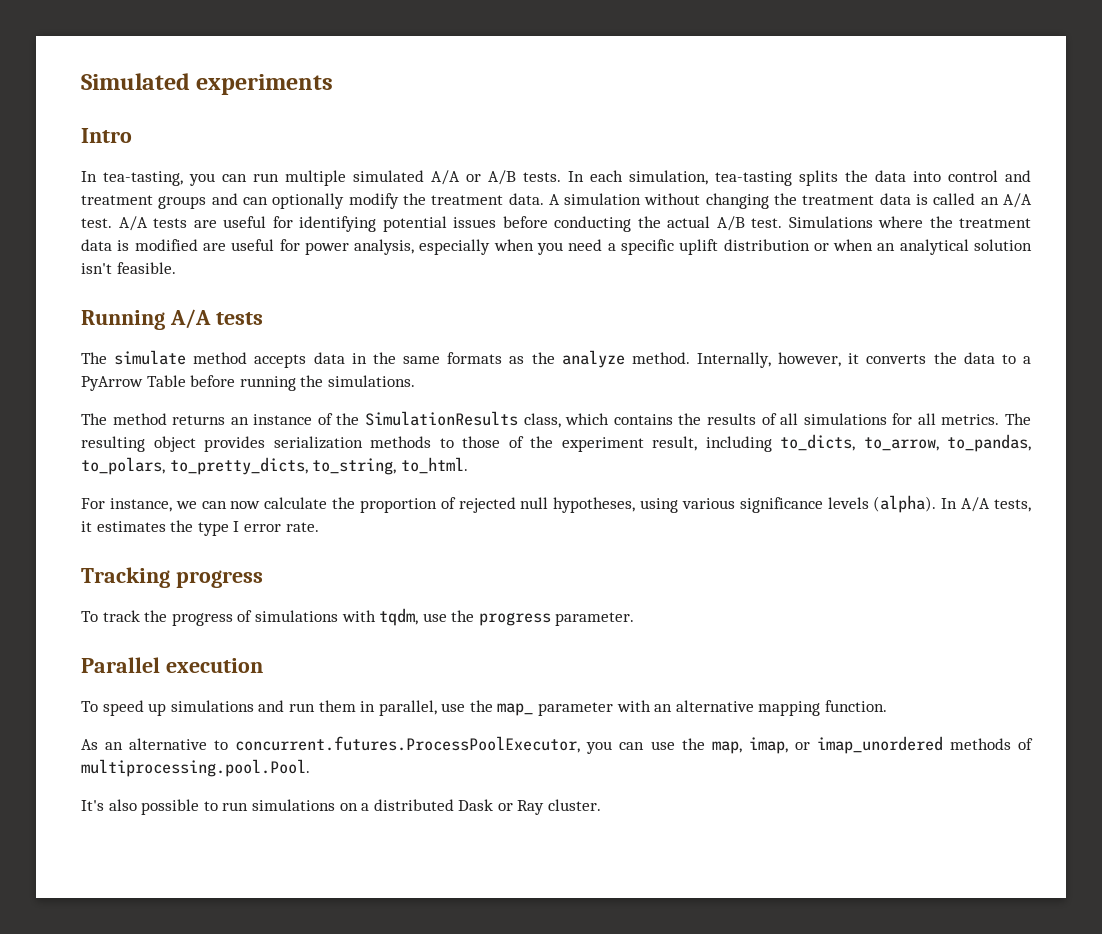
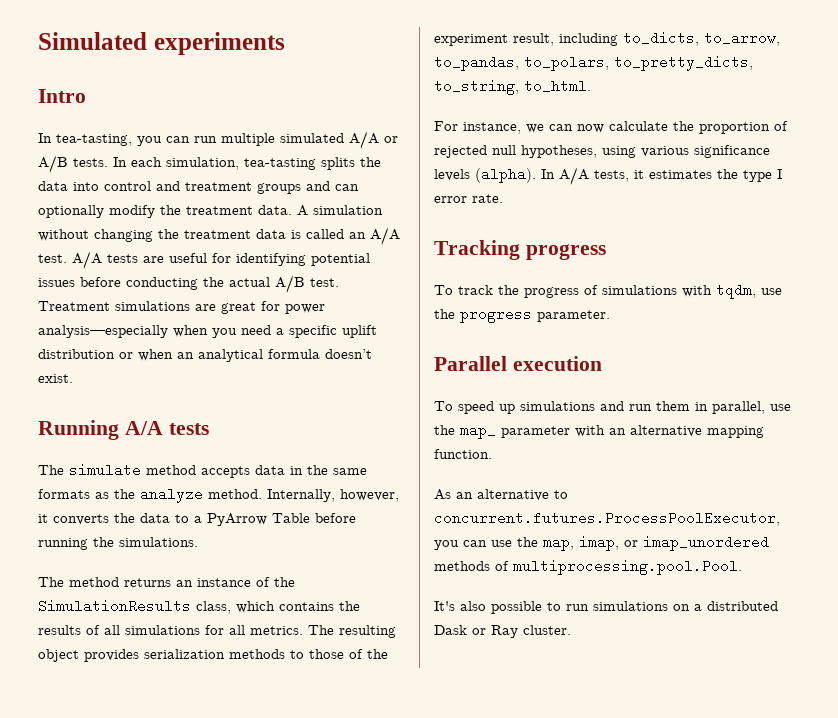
[788,216,1031,228] [81,239,491,255] Simulations where the treatment data is modified are useful for power analysis, especially -> [38,301,325,314] [38,325,168,338] Treatment simulations are great for power analysis—especially
[973,239,1032,251] [81,262,176,274] solution isn't feasible. -> [268,349,372,359] [38,374,73,383] formula doesn’t exist.

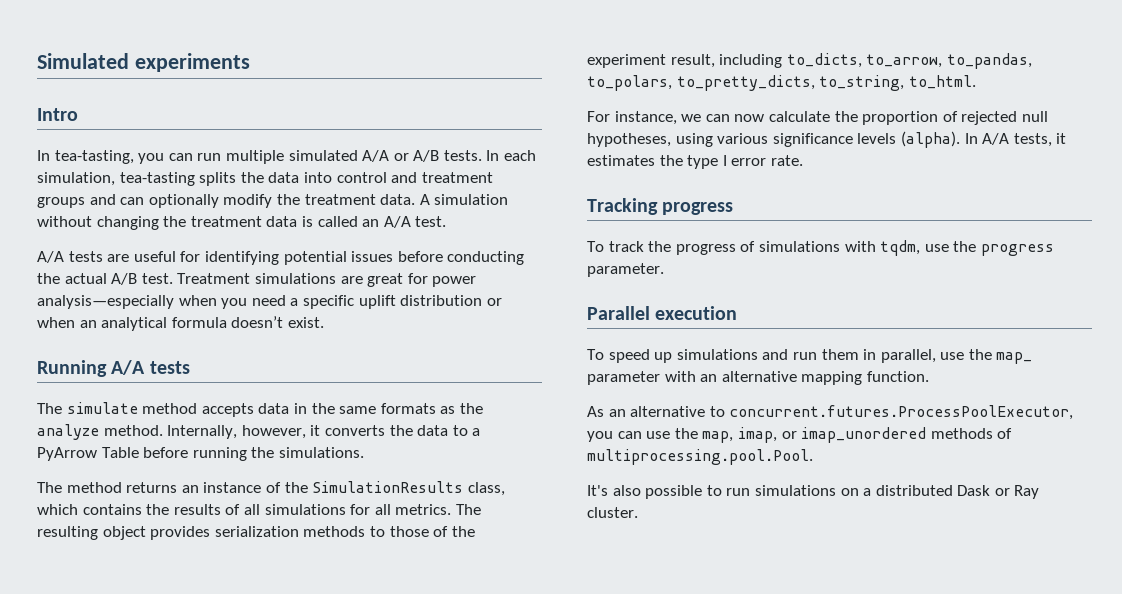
(67, 258) none -> (447, 221) //

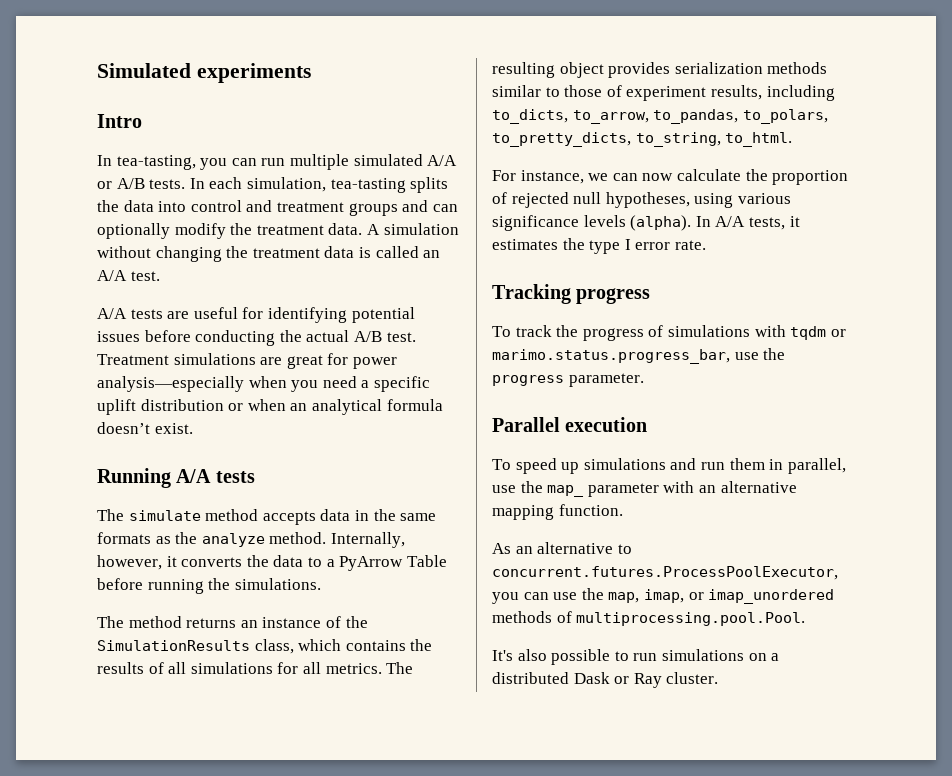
(366, 531) none -> [492,85,541,97] similar
[451,526,475,537] [587,54,715,68] the experiment result, -> [626,85,762,101] experiment results,
[880,240,921,256] tqdm, -> [790,326,846,340] [492,349,730,364] tqdm or marimo.status.progress_bar,

